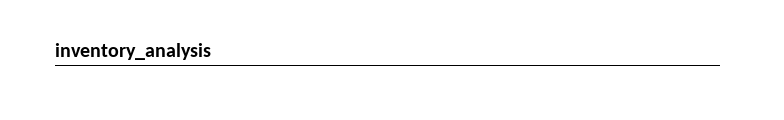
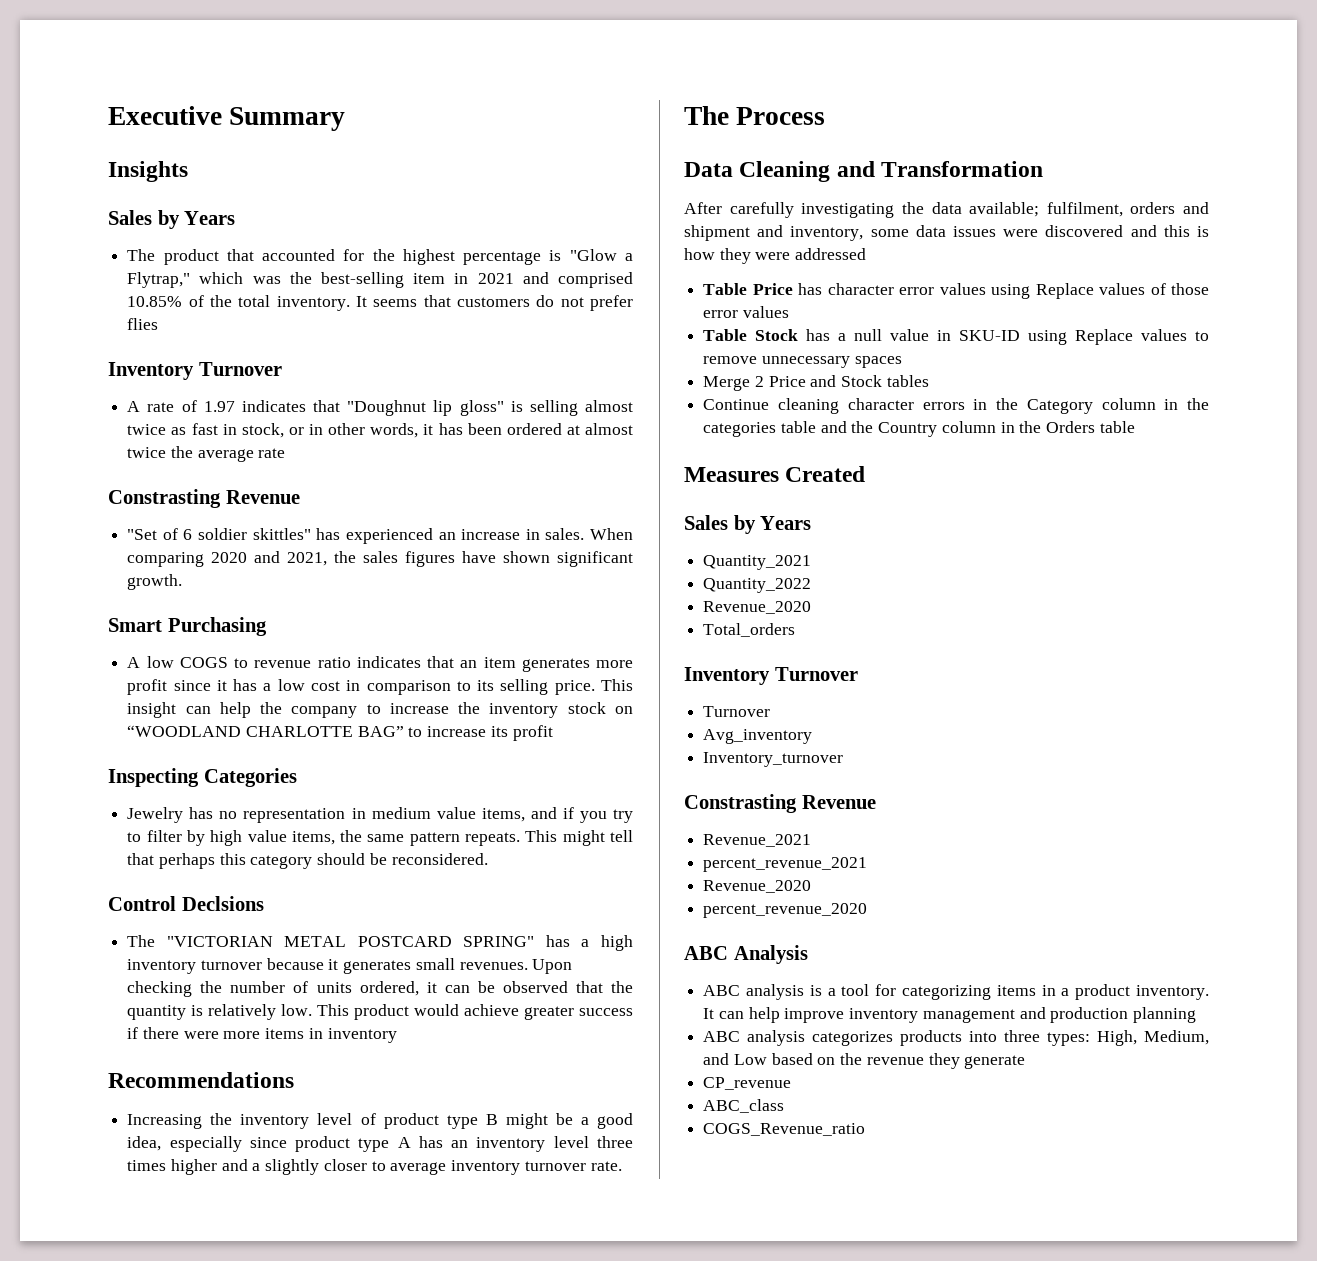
[55,43,211,60] inventory_analysis -> [108,106,346,131] [108,161,188,182] [108,210,236,229] [127,249,633,265] [127,272,634,288] [127,295,633,311] [127,318,159,330] [108,362,282,380] [127,400,634,416] [127,423,633,438] [127,446,286,462] [108,489,300,508] [127,528,633,544] [127,551,633,567] [127,574,183,590] [108,617,267,636] [127,656,633,672] [127,679,633,695] [127,702,633,718] [127,725,553,741] [108,768,297,787] [127,807,633,823] [127,830,633,846] [127,853,488,869] [108,896,264,911] [127,935,633,951] [127,958,573,974] [127,981,633,997] [127,1004,633,1020] [127,1027,397,1043] [108,1072,294,1088] [127,1113,633,1129] [127,1136,633,1152] [127,1159,622,1175] [684,106,826,125] [684,161,1044,182] [684,202,1209,218] [684,225,1209,241] [684,248,867,264] [703,283,1209,299] [703,306,789,318] [703,329,1209,345] [703,356,902,368] [703,375,929,391] [703,398,1209,414] [703,421,1135,437] [684,466,866,482] [684,515,812,534] [703,555,812,570] [703,578,812,593] [703,601,812,614] [703,623,796,637] [684,667,858,685] [703,706,771,717] [703,729,813,744] [703,752,844,767] [684,794,876,813] [703,834,812,847] [703,857,868,872] [703,880,812,893] [703,903,868,918] [684,945,808,964] [703,984,1209,1000] [703,1007,1197,1023] [703,1030,1209,1046] [703,1053,1026,1069] [703,1077,792,1090] [703,1099,785,1113] [703,1123,866,1136] Executive Summary // Insights // Sales by Years // The product that accounted for the highest percentage is "Glow a Flytrap," which was the best-selling item in 2021 and comprised 10.85% of the total inventory. It seems that customers do not prefer flies // Inventory Turnover // A rate of 1.97 indicates that "Doughnut lip gloss" is selling almost twice as fast in stock, or in other words, it has been ordered at almost twice the average rate // Constrasting Revenue // "Set of 6 soldier skittles" has experienced an increase in sales. When comparing 2020 and 2021, the sales figures have shown significant growth. // Smart Purchasing // A low COGS to revenue ratio indicates that an item generates more profit since it has a low cost in comparison to its selling price. This insight can help the company to increase the inventory stock on “WOODLAND CHARLOTTE BAG” to increase its profit // Inspecting Categories // Jewelry has no representation in medium value items, and if you try to filter by high value items, the same pattern repeats. This might tell that perhaps this category should be reconsidered. // Control Declsions // The "VICTORIAN METAL POSTCARD SPRING" has a high inventory turnover because it generates small revenues. Upon checking the number of units ordered, it can be observed that the quantity is relatively low. This product would achieve greater success if there were more items in inventory // Recommendations // Increasing the inventory level of product type B might be a good idea, especially since product type A has an inventory level three times higher and a slightly closer to average inventory turnover rate. // The Process // Data Cleaning and Transformation // After carefully investigating the data available; fulfilment, orders and shipment and inventory, some data issues were discovered and this is how they were addressed // Table Price has character error values using Replace values of those error values // Table Stock has a null value in SKU-ID using Replace values to remove unnecessary spaces // Merge 2 Price and Stock tables // Continue cleaning character errors in the Category column in the categories table and the Country column in the Orders table // Measures Created // Sales by Years // Quantity_2021 // Quantity_2022 // Revenue_2020 // Total_orders // Inventory Turnover // Turnover // Avg_inventory // Inventory_turnover // Constrasting Revenue // Revenue_2021 // percent_revenue_2021 // Revenue_2020 // percent_revenue_2020 // ABC Analysis // ABC analysis is a tool for categorizing items in a product inventory. It can help improve inventory management and production planning // ABC analysis categorizes products into three types: High, Medium, and Low based on the revenue they generate // CP_revenue // ABC_class // COGS_Revenue_ratio

